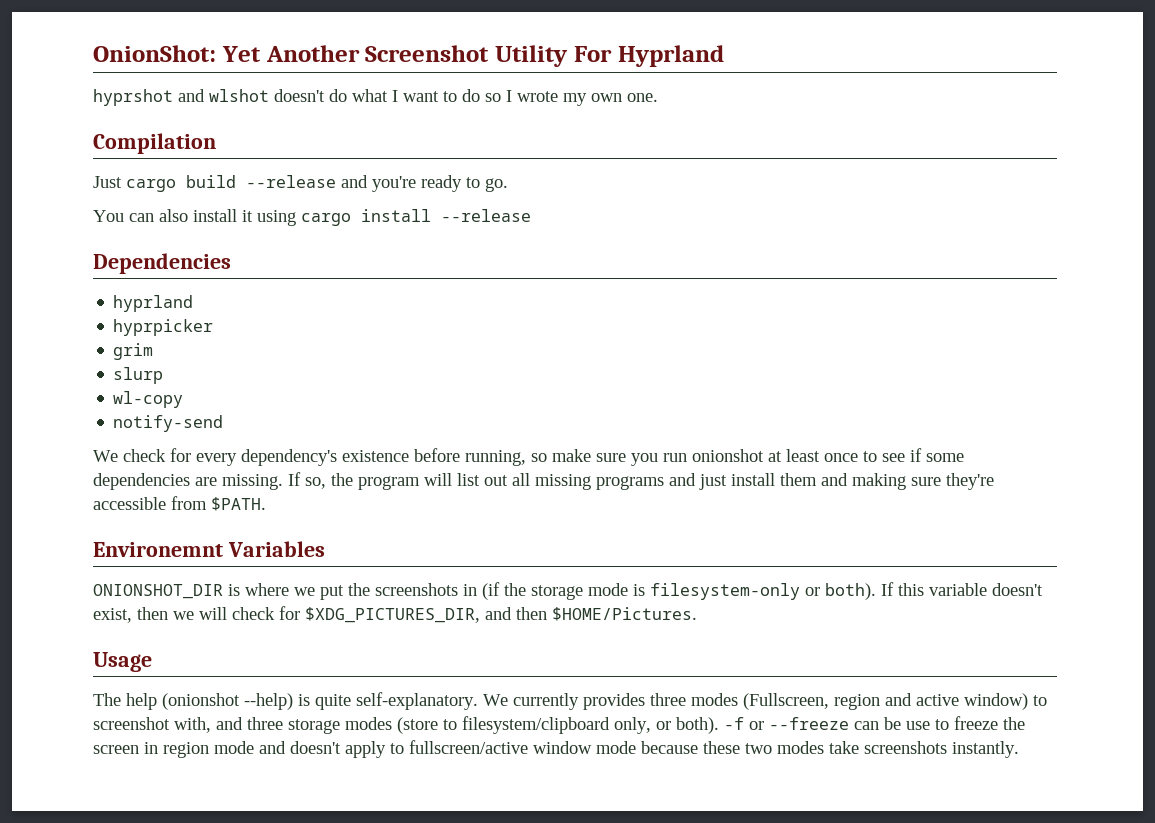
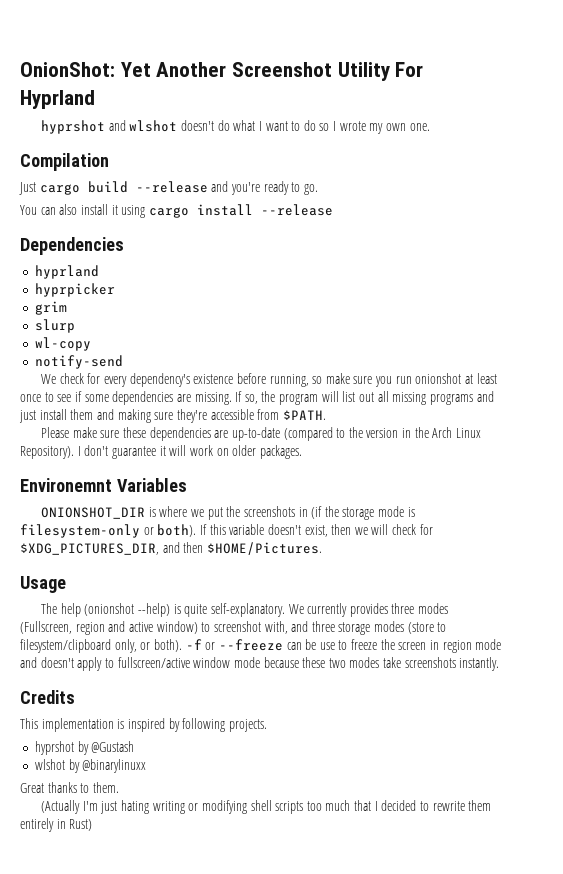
(266, 504) none -> [40,427,482,441] [20,445,302,459] // Please make sure these dependencies are up-to-date (compared to the version in the Arch Linux Repository). I don't guarantee it will work on older packages.
(1019, 749) none -> [20,690,75,704] [20,718,267,732] [34,741,135,755] [34,759,147,773] [20,782,119,793] [40,800,492,814] [20,818,93,832] // Credits // This implementation is inspired by following projects. // hyprshot by @Gustash // wlshot by @binarylinuxx // Great thanks to them. // (Actually I'm just hating writing or modifying shell scripts too much that I decided to rewrite them entirely in Rust)

